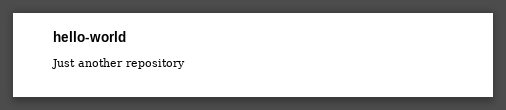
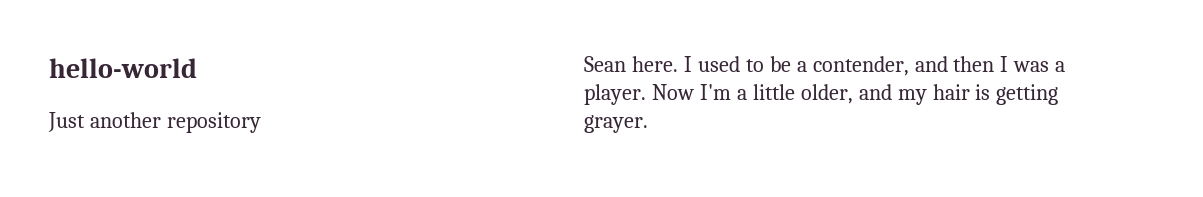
(185, 64) none -> [584,56,1066,76] [584,84,1059,105] [584,115,648,133] // Sean here. I used to be a contender, and then I was a player. Now I'm a little older, and my hair is getting grayer.

